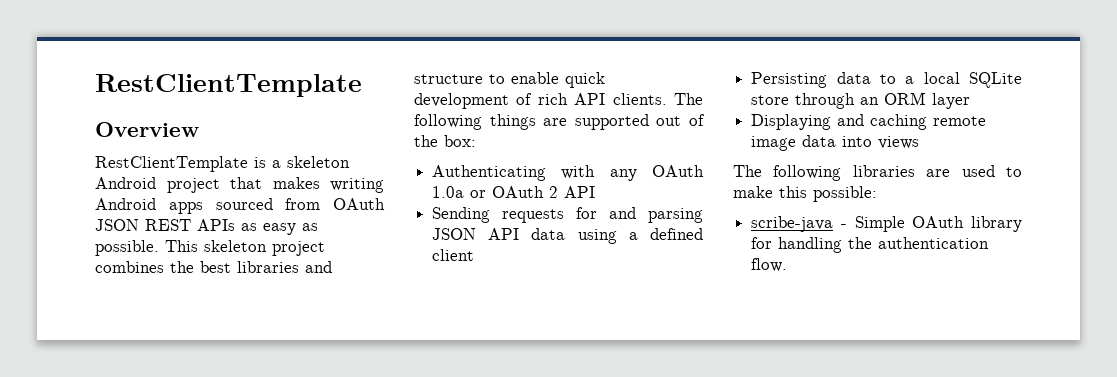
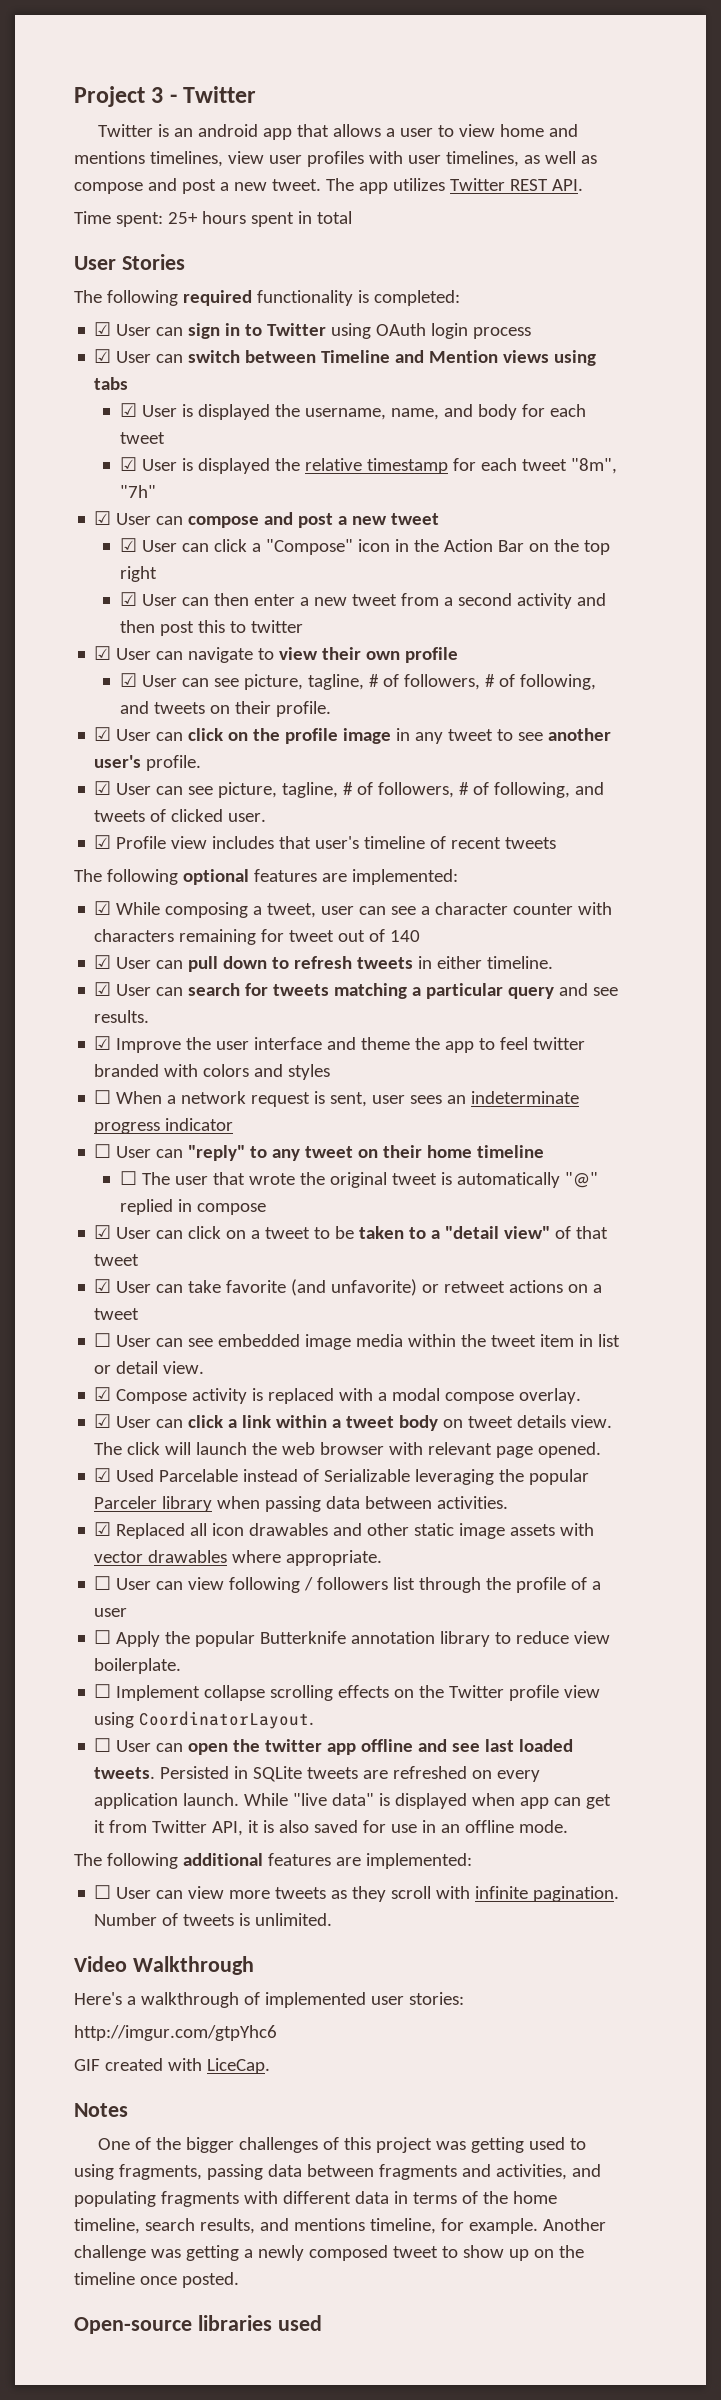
[95,74,362,97] [95,122,199,137] [95,156,350,172] [95,177,384,193] [95,198,385,214] [95,219,318,235] [95,240,325,256] [95,261,332,273] [414,72,605,88] [414,93,703,109] [414,114,705,130] [414,135,476,147] [432,165,704,181] [432,186,596,198] [432,207,703,223] [432,228,703,244] [432,249,475,261] [751,72,1022,88] [751,92,971,109] [751,114,987,130] [751,135,920,151] [733,165,1022,181] [733,186,877,202] [751,216,1022,232] [751,237,990,253] [751,258,788,272] RestClientTemplate // Overview // RestClientTemplate is a skeleton Android project that makes writing Android apps sourced from OAuth JSON REST APIs as easy as possible. This skeleton project combines the best libraries and structure to enable quick development of rich API clients. The following things are supported out of the box: // Authenticating with any OAuth 1.0a or OAuth 2 API // Sending requests for and parsing JSON API data using a defined client // Persisting data to a local SQLite store through an ORM layer // Displaying and caching remote image data into views // The following libraries are used to make this possible: // scribe-java - Simple OAuth library for handling the authentication flow. -> [74,86,257,107] [98,124,579,140] [74,151,597,167] [74,178,583,194] [74,211,352,227] [74,254,185,270] [74,290,460,306] [94,322,532,339] [94,349,597,366] [94,377,129,390] [119,403,586,420] [119,432,165,444] [119,457,617,474] [119,485,156,498] [94,511,440,528] [119,538,610,555] [119,566,157,582] [119,592,606,609] [119,620,303,636] [94,646,459,663] [119,673,596,690] [119,701,331,717] [94,727,612,744] [94,755,202,771] [94,781,605,798] [94,809,267,822] [94,835,557,849] [74,869,458,885] [94,901,613,918] [94,929,421,945] [94,955,554,972] [94,982,619,999] [94,1010,150,1023] [94,1036,586,1053] [94,1064,331,1080] [94,1090,580,1107] [94,1118,234,1134] [94,1144,545,1161] [119,1171,598,1188] [119,1199,266,1215] [94,1225,609,1239] [94,1254,140,1266] [94,1279,603,1296] [94,1308,140,1320] [94,1333,621,1350] [94,1361,205,1374] [94,1387,582,1404] [94,1414,613,1431] [94,1442,602,1458] [94,1468,590,1485] [94,1496,509,1512] [94,1522,595,1539] [94,1550,383,1566] [94,1576,602,1593] [94,1608,128,1617] [94,1630,611,1647] [94,1658,182,1674] [94,1684,601,1701] [94,1711,315,1729] [94,1738,574,1755] [94,1766,541,1782] [94,1793,612,1809] [94,1820,569,1836] [74,1853,472,1869] [94,1885,620,1902] [94,1913,333,1926] [74,1956,254,1975] [74,1992,464,2008] [74,2025,277,2041] [74,2058,270,2074] [74,2103,128,2117] [98,2137,587,2153] [74,2164,601,2180] [74,2191,557,2207] [74,2218,606,2234] [74,2245,584,2261] [74,2272,239,2288] [74,2315,322,2334] Project 3 - Twitter // Twitter is an android app that allows a user to view home and mentions timelines, view user profiles with user timelines, as well as compose and post a new tweet. The app utilizes Twitter REST API. // Time spent: 25+ hours spent in total // User Stories // The following required functionality is completed: // ☑ User can sign in to Twitter using OAuth login process // ☑ User can switch between Timeline and Mention views using tabs // ☑ User is displayed the username, name, and body for each tweet // ☑ User is displayed the relative timestamp for each tweet "8m", "7h" // ☑ User can compose and post a new tweet // ☑ User can click a "Compose" icon in the Action Bar on the top right // ☑ User can then enter a new tweet from a second activity and then post this to twitter // ☑ User can navigate to view their own profile // ☑ User can see picture, tagline, # of followers, # of following, and tweets on their profile. // ☑ User can click on the profile image in any tweet to see another user's profile. // ☑ User can see picture, tagline, # of followers, # of following, and tweets of clicked user. // ☑ Profile view includes that user's timeline of recent tweets // The following optional features are implemented: // ☑ While composing a tweet, user can see a character counter with characters remaining for tweet out of 140 // ☑ User can pull down to refresh tweets in either timeline. // ☑ User can search for tweets matching a particular query and see results. // ☑ Improve the user interface and theme the app to feel twitter branded with colors and styles // ☐ When a network request is sent, user sees an indeterminate progress indicator // ☐ User can "reply" to any tweet on their home timeline // ☐ The user that wrote the original tweet is automatically "@" replied in compose // ☑ User can click on a tweet to be taken to a "detail view" of that tweet // ☑ User can take favorite (and unfavorite) or retweet actions on a tweet // ☐ User can see embedded image media within the tweet item in list or detail view. // ☑ Compose activity is replaced with a modal compose overlay. // ☑ User can click a link within a tweet body on tweet details view. The click will launch the web browser with relevant page opened. // ☑ Used Parcelable instead of Serializable leveraging the popular Parceler library when passing data between activities. // ☑ Replaced all icon drawables and other static image assets with vector drawables where appropriate. // ☐ User can view following / followers list through the profile of a user // ☐ Apply the popular Butterknife annotation library to reduce view boilerplate. // ☐ Implement collapse scrolling effects on the Twitter profile view using CoordinatorLayout. // ☐ User can open the twitter app offline and see last loaded tweets. Persisted in SQLite tweets are refreshed on every application launch. While "live data" is displayed when app can get it from Twitter API, it is also saved for use in an offline mode. // The following additional features are implemented: // ☐ User can view more tweets as they scroll with infinite pagination. Number of tweets is unlimited. // Video Walkthrough // Here's a walkthrough of implemented user stories: // http://imgur.com/gtpYhc6 // GIF created with LiceCap. // Notes // One of the bigger challenges of this project was getting used to using fragments, passing data between fragments and activities, and populating fragments with different data in terms of the home timeline, search results, and mentions timeline, for example. Another challenge was getting a newly composed tweet to show up on the timeline once posted. // Open-source libraries used

